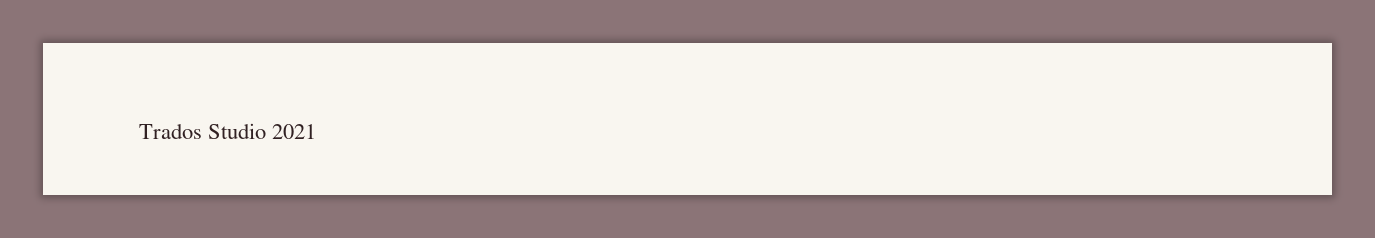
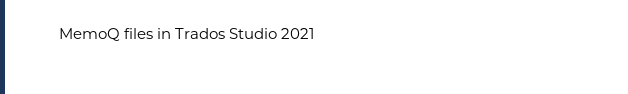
(139, 131) none -> [59,28,172,41] MemoQ files in

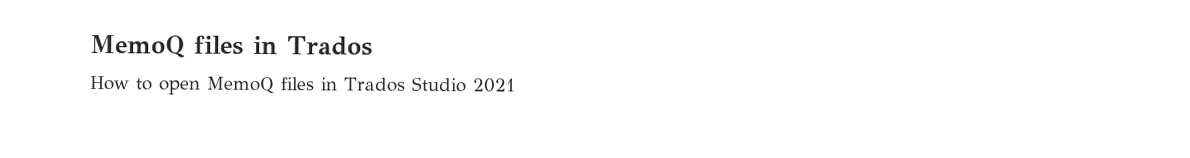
[59,28,226,41] MemoQ files in Trados -> [90,35,373,58] [89,76,406,95] MemoQ files in Trados // How to open MemoQ files in Trados

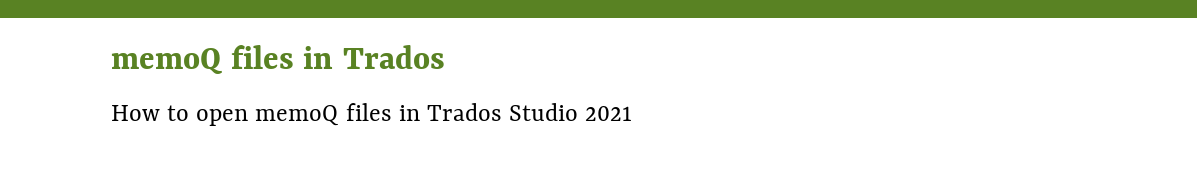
[90,35,186,58] MemoQ -> [111,48,223,74] memoQ
[206,76,275,95] MemoQ -> [255,105,340,126] memoQ

